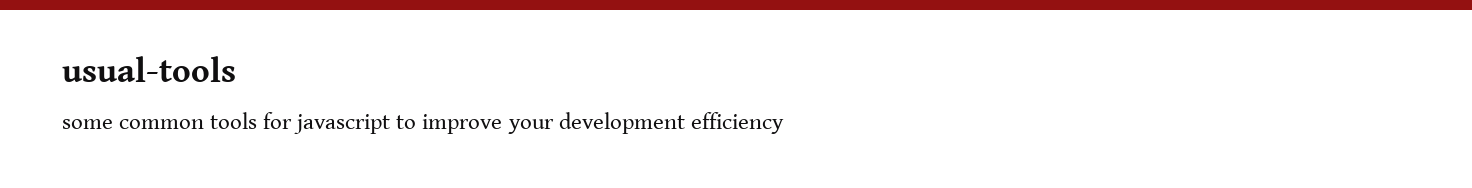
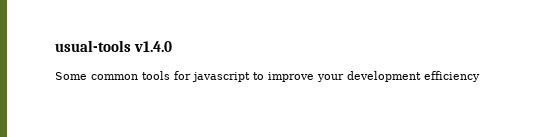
[62,119,113,129] // some -> [134,41,173,52] [55,72,87,80] v1.4.0 // Some

